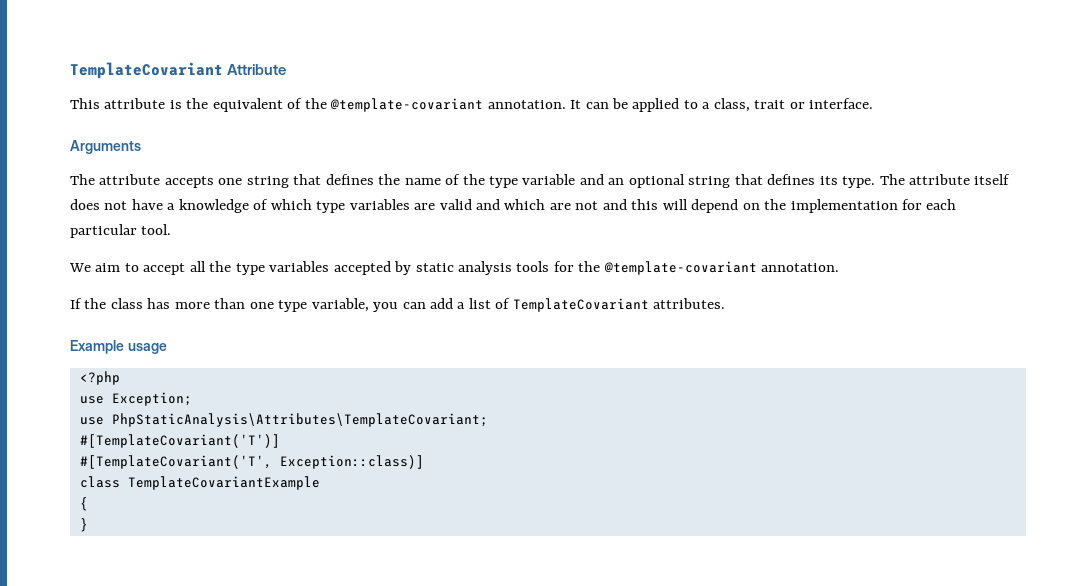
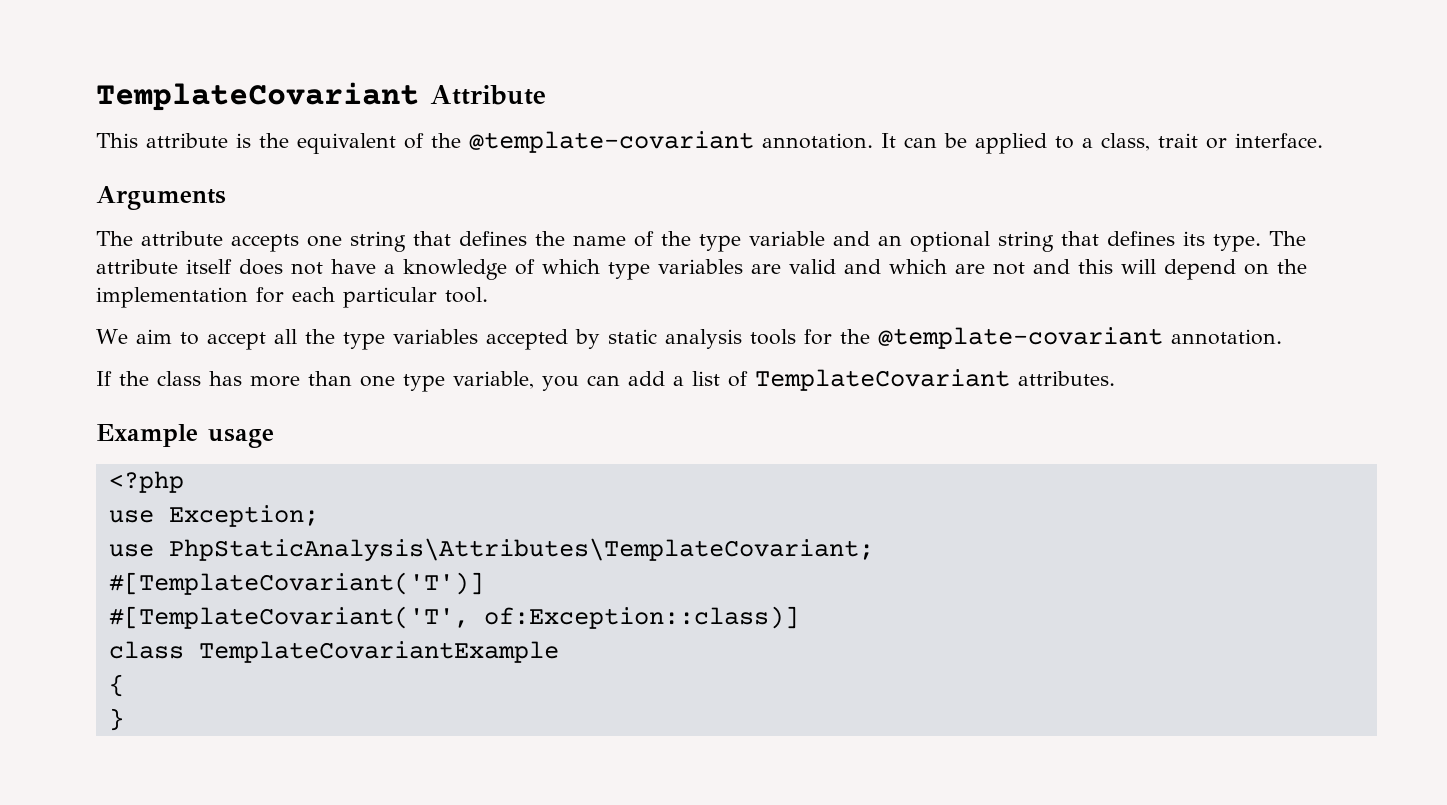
[279,455,424,469] Exception::class)] -> [483,606,799,629] of:Exception::class)]

